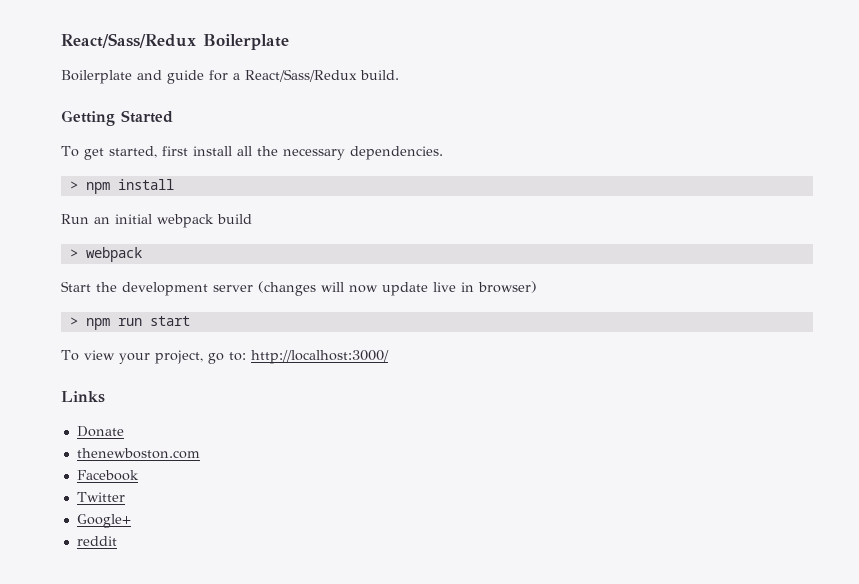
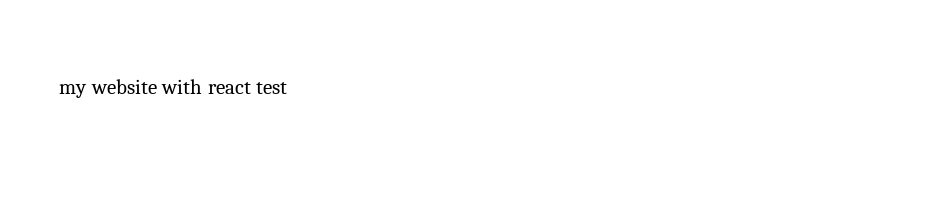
[61,33,289,50] [61,69,399,84] [61,110,173,126] [61,146,443,160] [69,179,174,194] [61,214,252,228] [69,247,142,262] [61,281,537,296] [69,316,190,330] [61,350,389,364] [61,391,105,403] [76,426,124,437] [76,448,200,459] [76,470,139,481] [76,492,125,502] [76,514,131,528] [76,536,117,546] React/Sass/Redux Boilerplate // Boilerplate and guide for a React/Sass/Redux build. // Getting Started // To get started, first install all the necessary dependencies. // > npm install // Run an initial webpack build // > webpack // Start the development server (changes will now update live in browser) // > npm run start // To view your project, go to: http://localhost:3000/ // Links // Donate // thenewboston.com // Facebook // Twitter // Google+ // reddit -> [59,79,288,98] my website with react test

